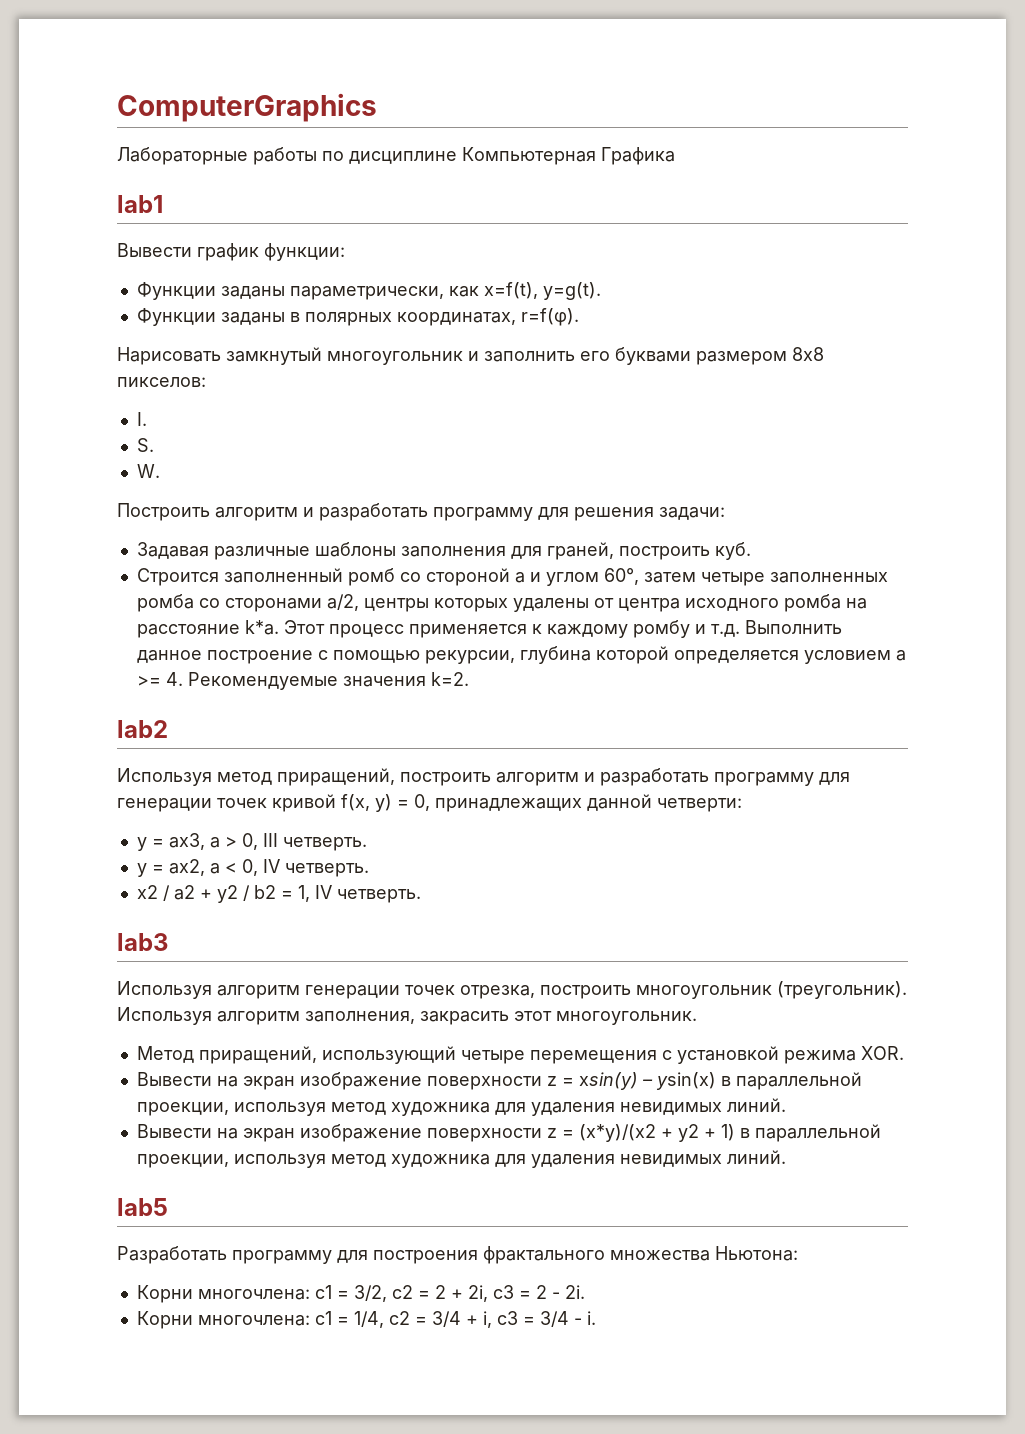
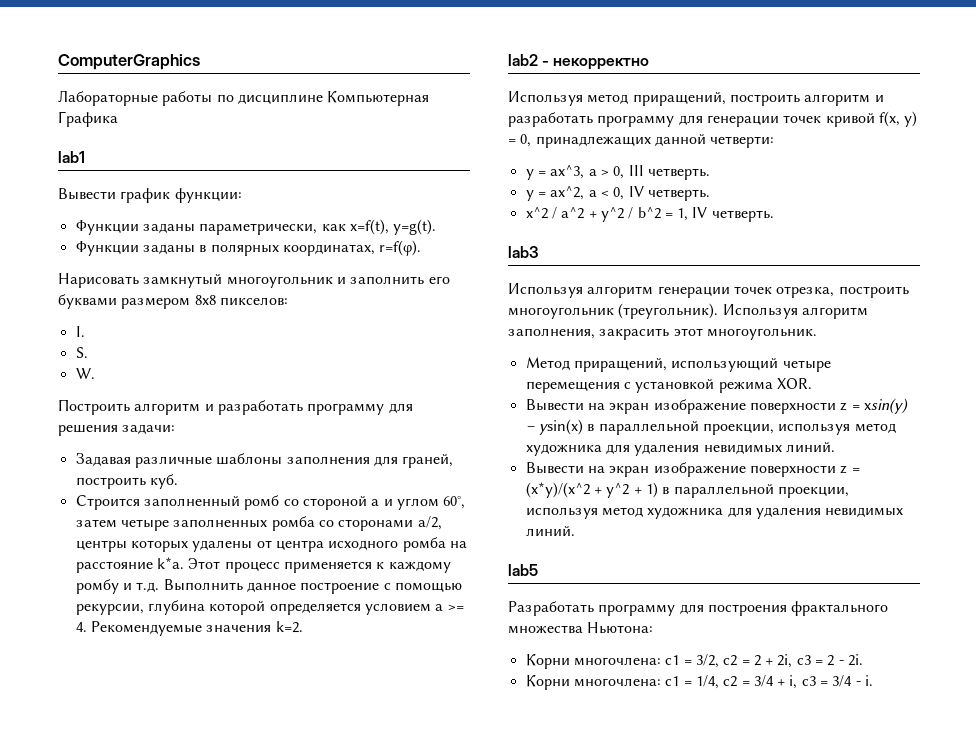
(168, 729) none -> [542,58,650,70] - некорректно
[168,833,205,850] ax3, -> [550,165,585,179] ax^3,
[168,859,205,876] ax2, -> [550,186,585,200] ax^2,
[136,885,276,903] x2 / a2 + y2 / b2 -> [525,207,661,222] x^2 / a^2 + y^2 / b^2
[578,1124,699,1142] (x*y)/(x2 + y2 -> [525,482,630,498] (x*y)/(x^2 + y^2

